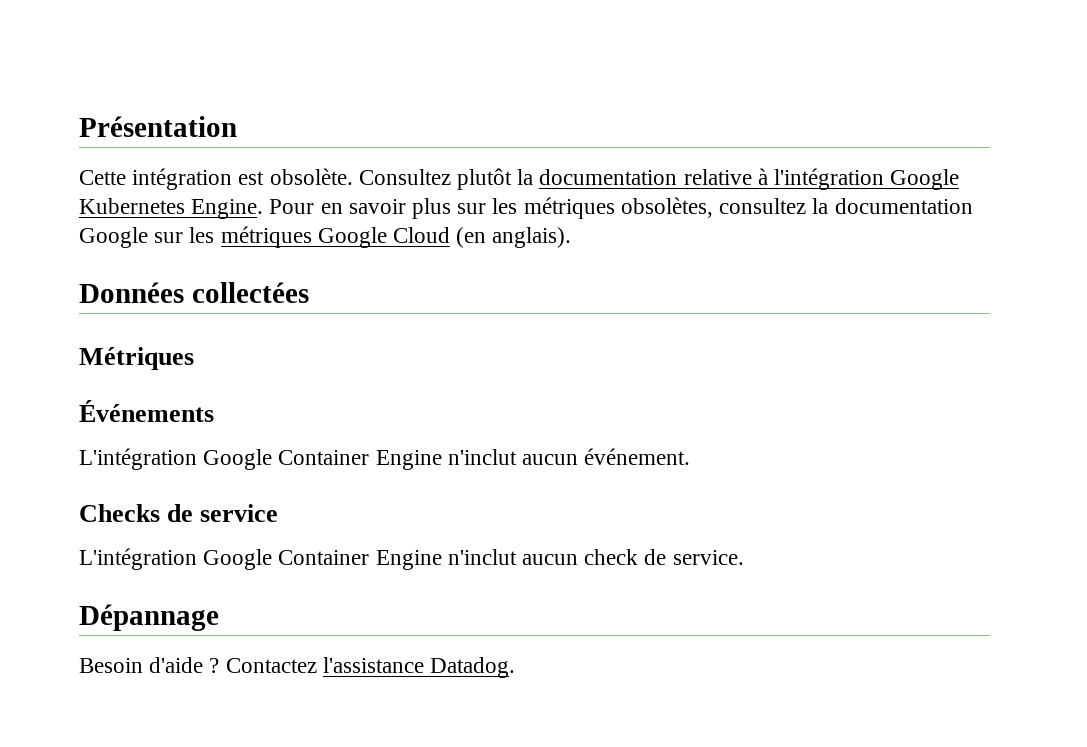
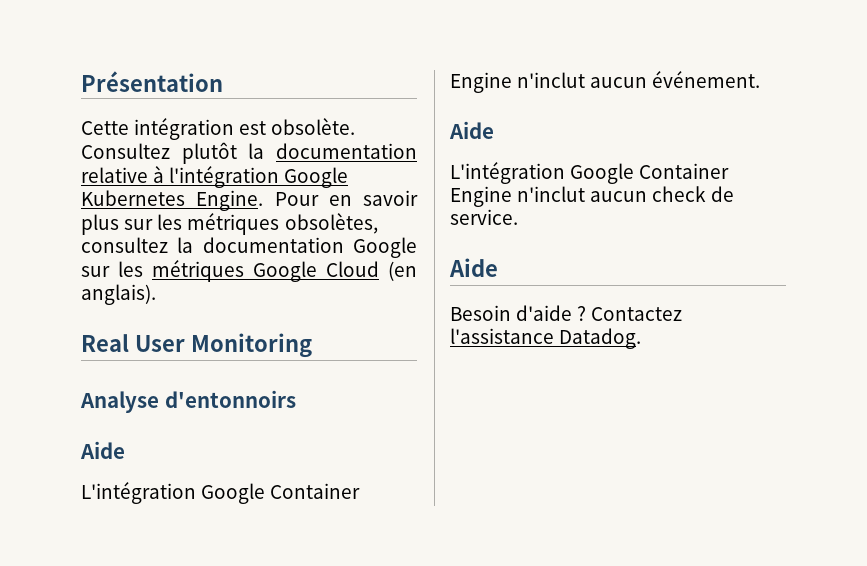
[79,282,309,303] [79,347,194,370] [79,400,214,422] Données collectées // Métriques // Événements -> [81,333,312,358] [80,390,296,413] [80,441,125,459] Real User Monitoring // Analyse d'entonnoirs // Aide
[79,504,279,522] Checks de service -> [449,121,494,139] Aide
[79,604,219,631] Dépannage -> [449,258,498,277] Aide

